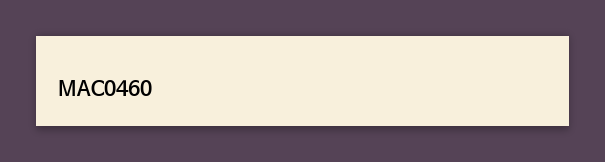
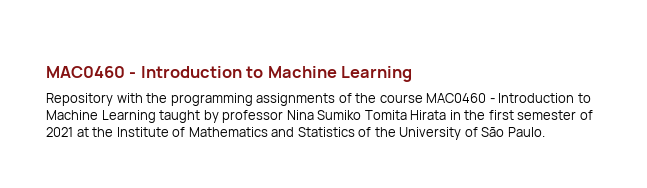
[58,80,152,96] MAC0460 -> [46,66,413,82] [46,93,591,106] [46,110,593,123] [46,127,545,140] MAC0460 - Introduction to Machine Learning // Repository with the programming assignments of the course MAC0460 - Introduction to Machine Learning taught by professor Nina Sumiko Tomita Hirata in the first semester of 2021 at the Institute of Mathematics and Statistics of the University of São Paulo.

